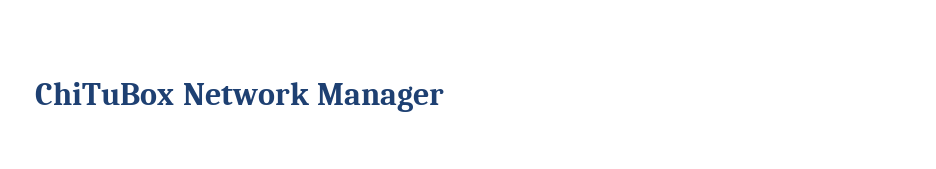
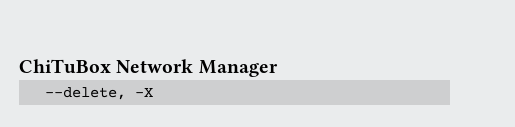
(445, 97) none -> [45,87,154,100] // --delete, -X

